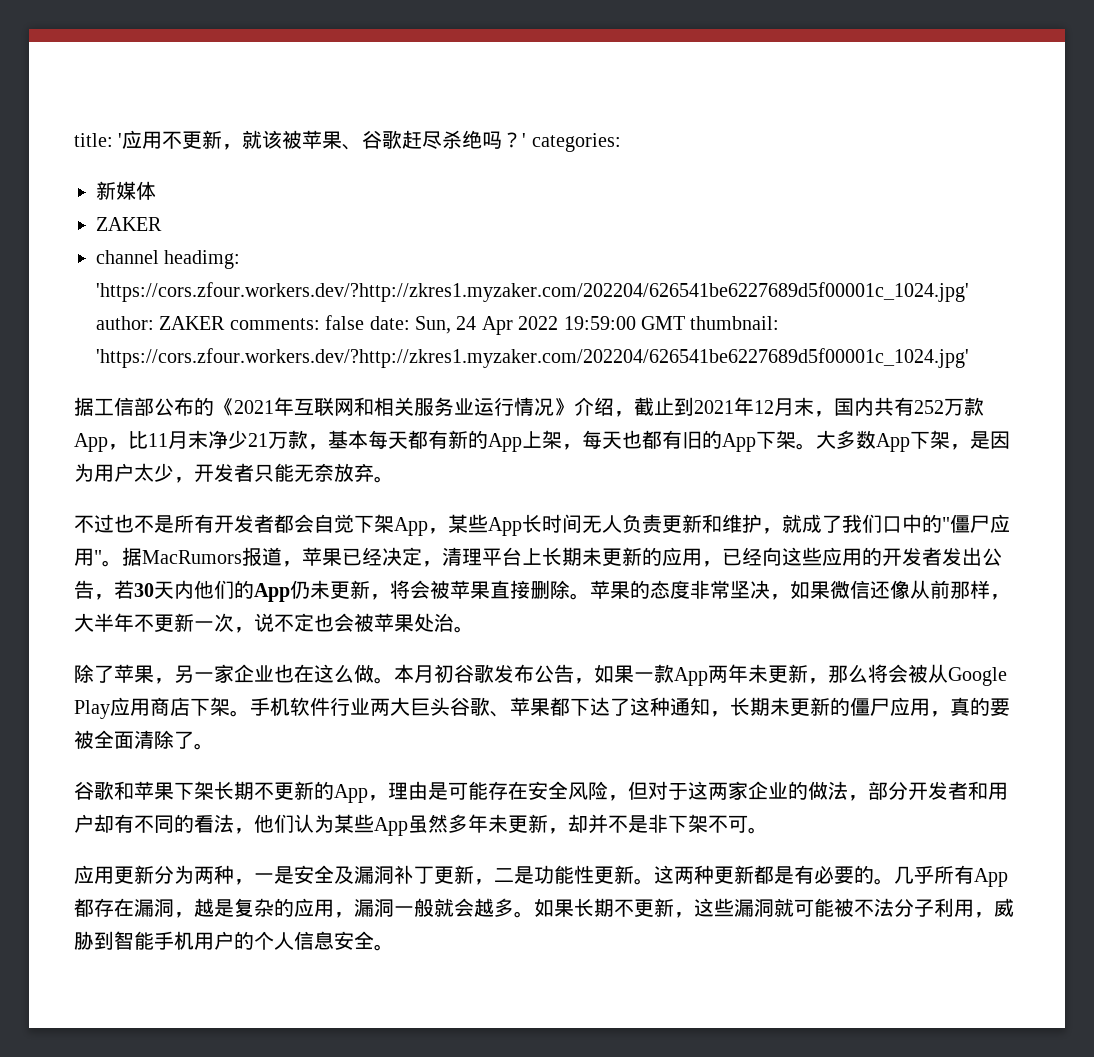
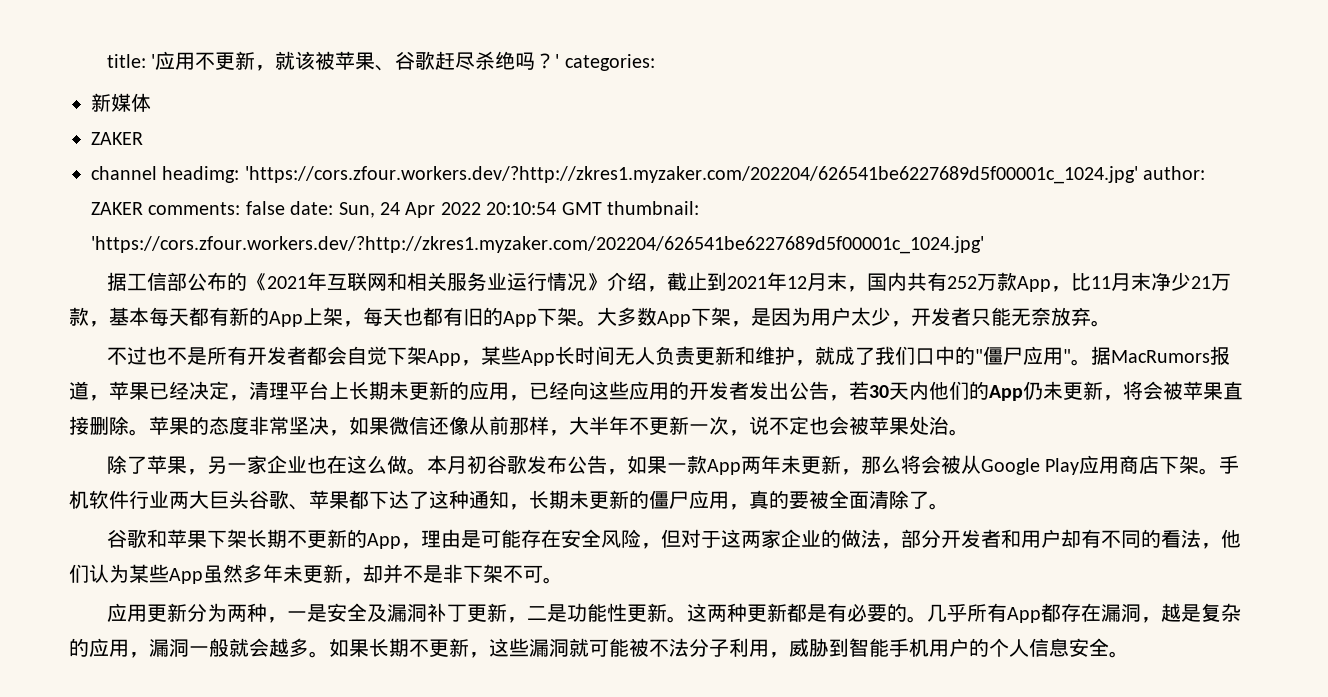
[563,316,636,330] 19:59:00 -> [486,202,557,215] 20:10:54

